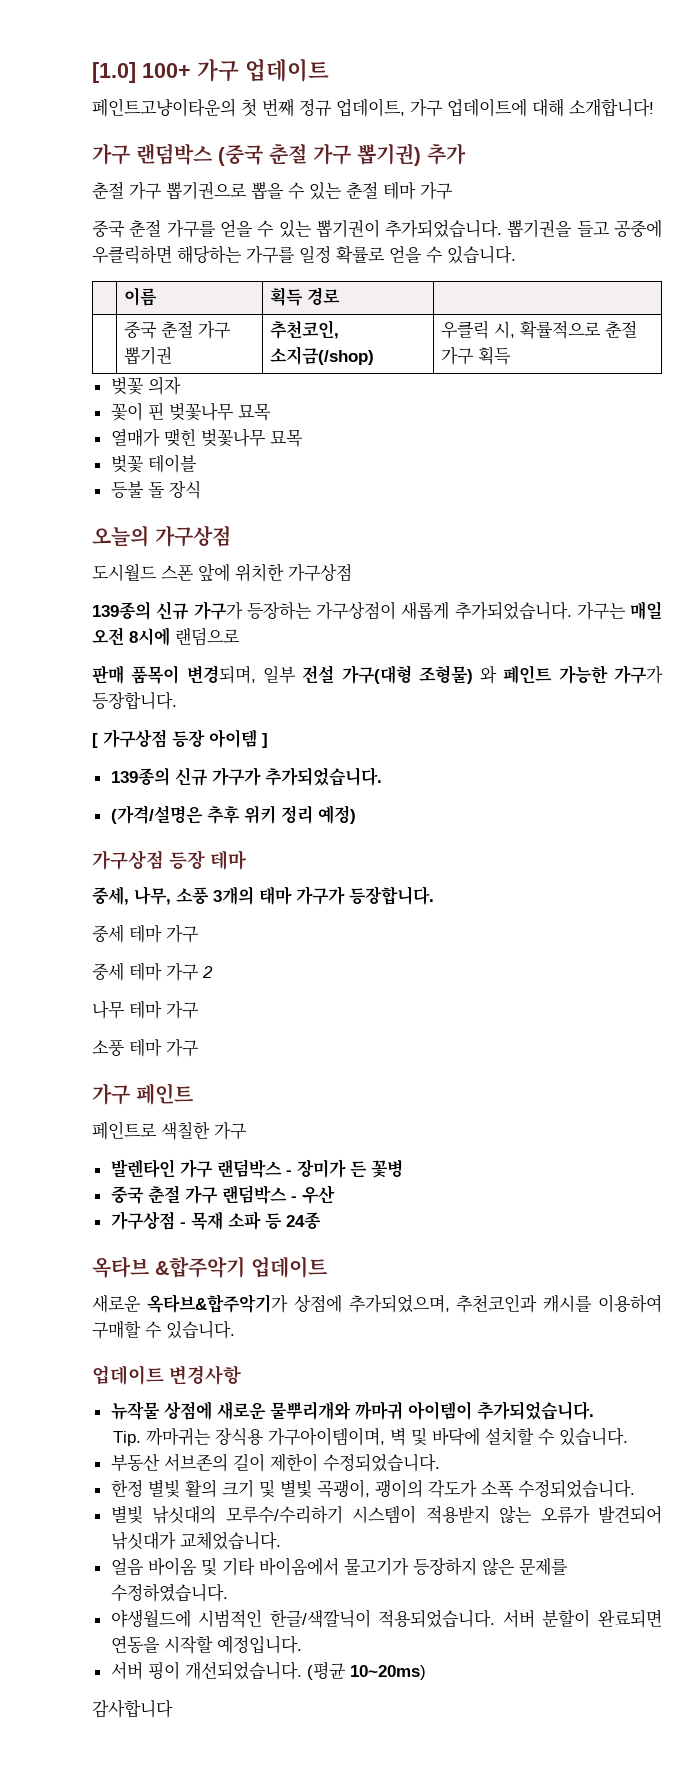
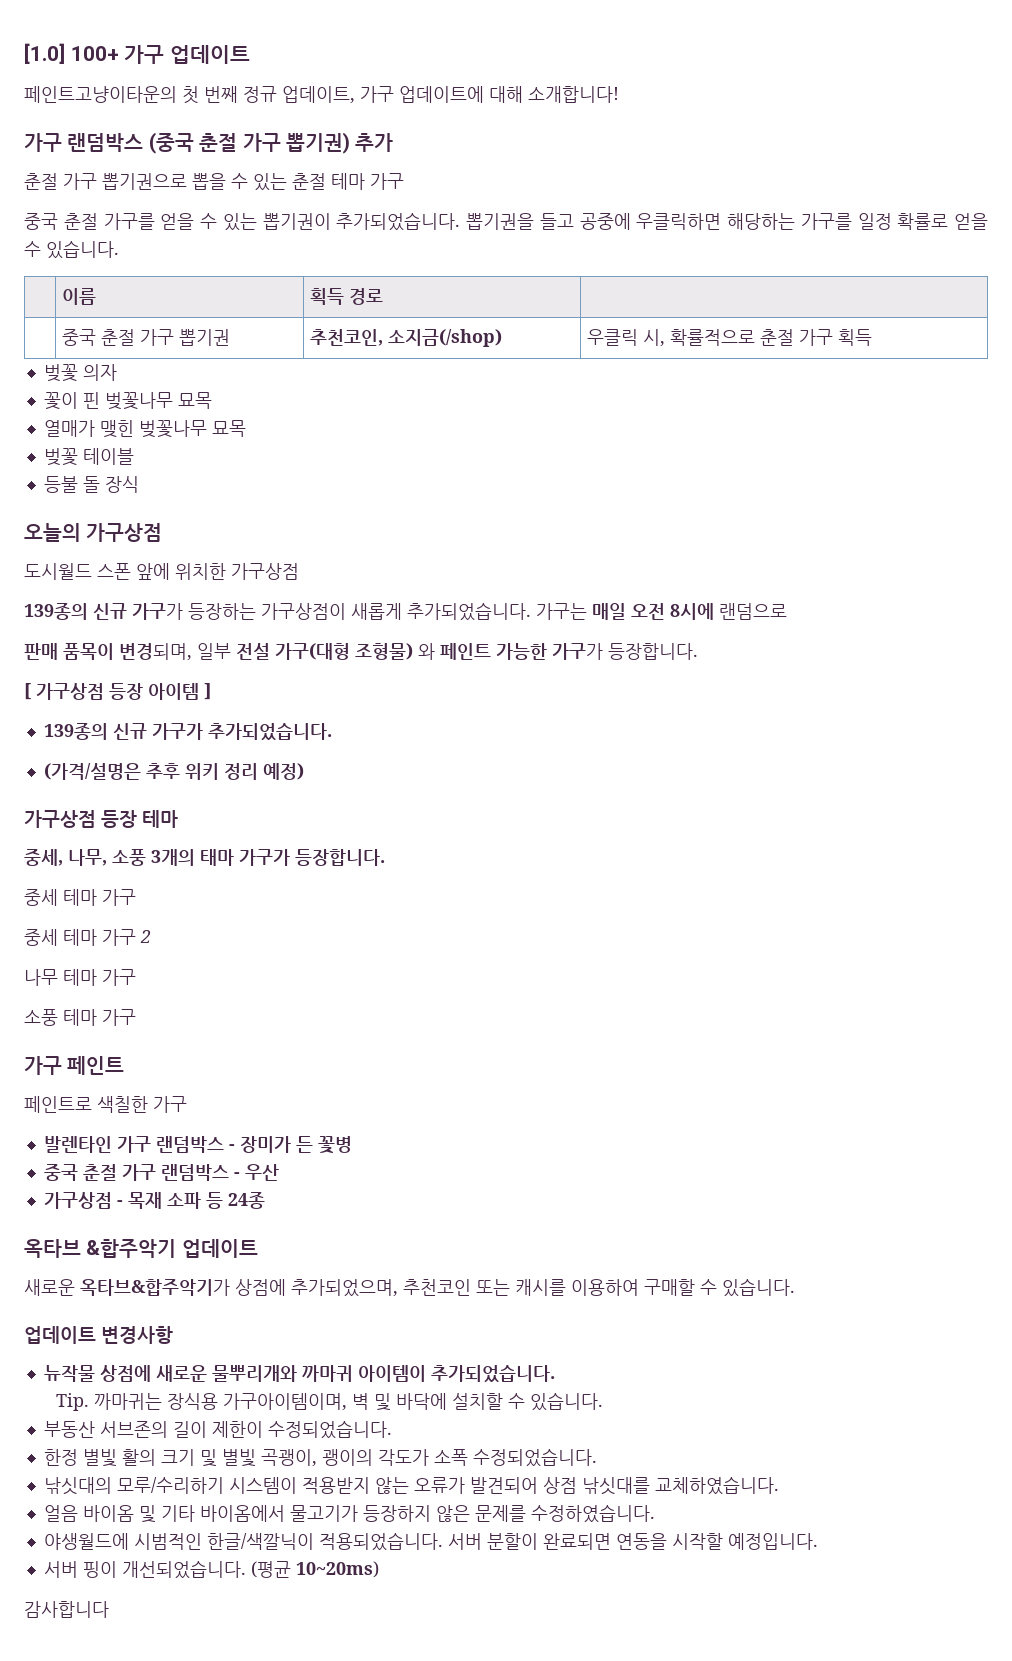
[456,1294,538,1313] 추천코인과 -> [403,1279,510,1296] 추천코인 또는
[110,1505,343,1524] 별빛 낚싯대의 모루수/수리하기 -> [43,1477,224,1495] 낚싯대의 모루/수리하기
[110,1531,281,1550] 낚싯대가 교체었습니다. -> [542,1476,779,1495] 상점 낚싯대를 교체하였습니다.

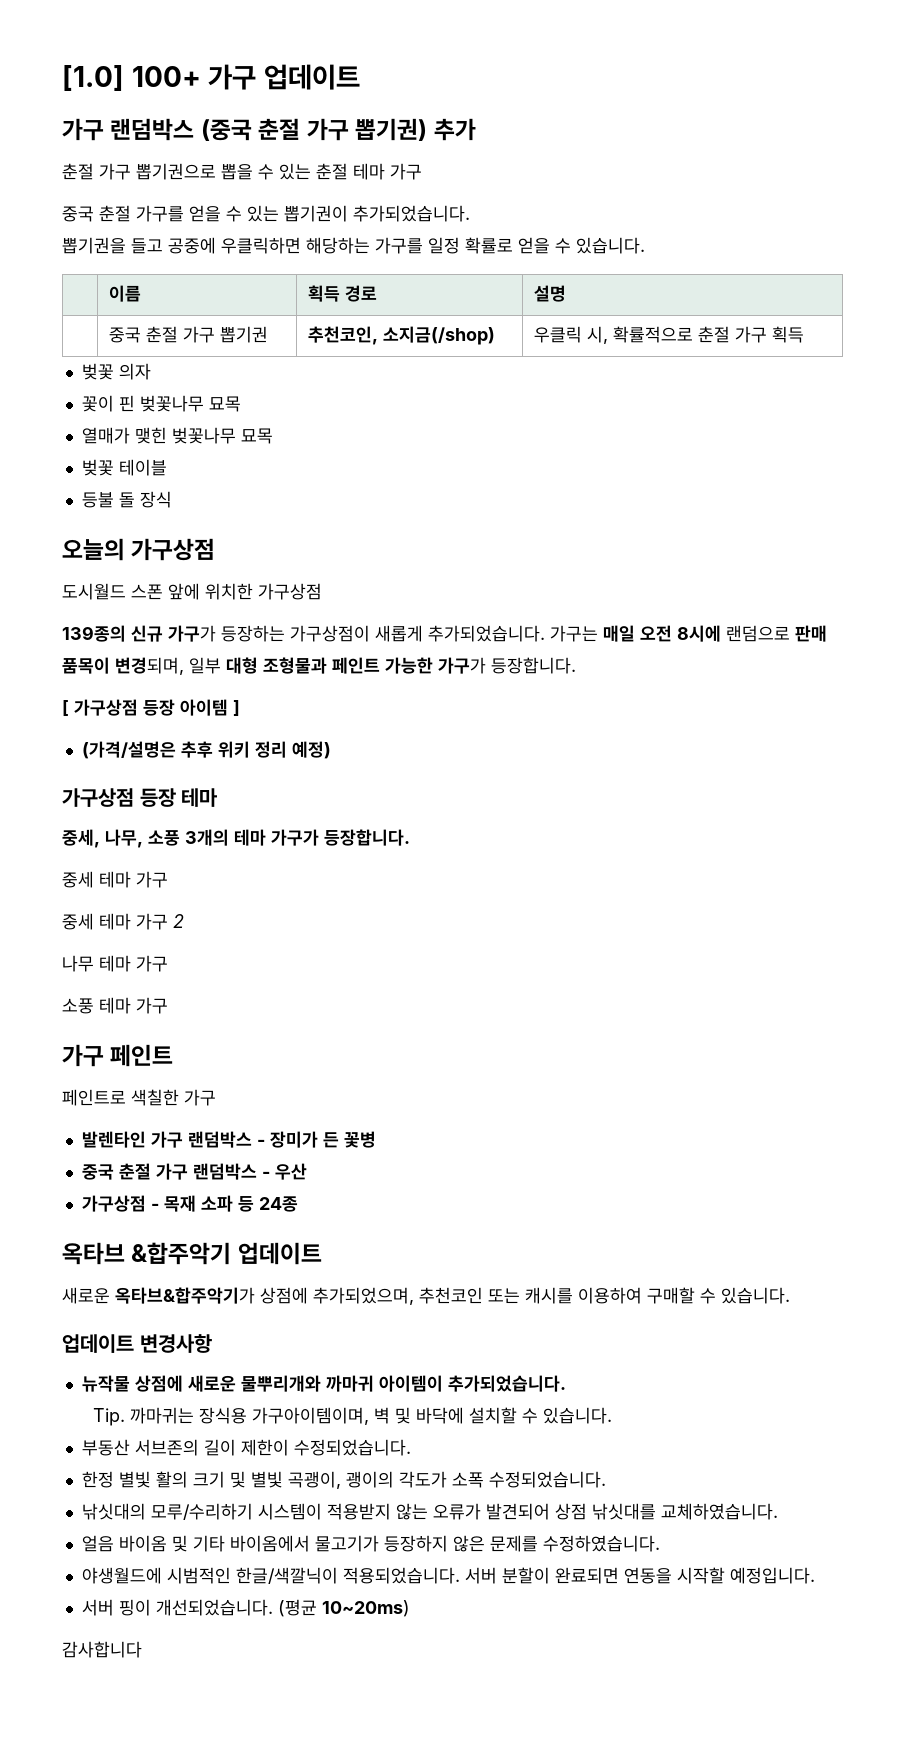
[24,86,619,104] // 페인트고냥이타운의 첫 번째 정규 업데이트, 가구 업데이트에 대해 소개합니다! -> (360, 77) none
(461, 221) none -> (470, 213) //
(384, 296) none -> [534,285,567,302] 설명
(787, 611) // -> (790, 633) none
[236,643,435,660] 전설 가구(대형 조형물) 와 -> [226,657,327,674] 대형 조형물과
[43,723,332,741] // 139종의 신규 가구가 추가되었습니다. -> (240, 708) none
[200,849,234,866] 태마 -> [234,829,266,846] 테마

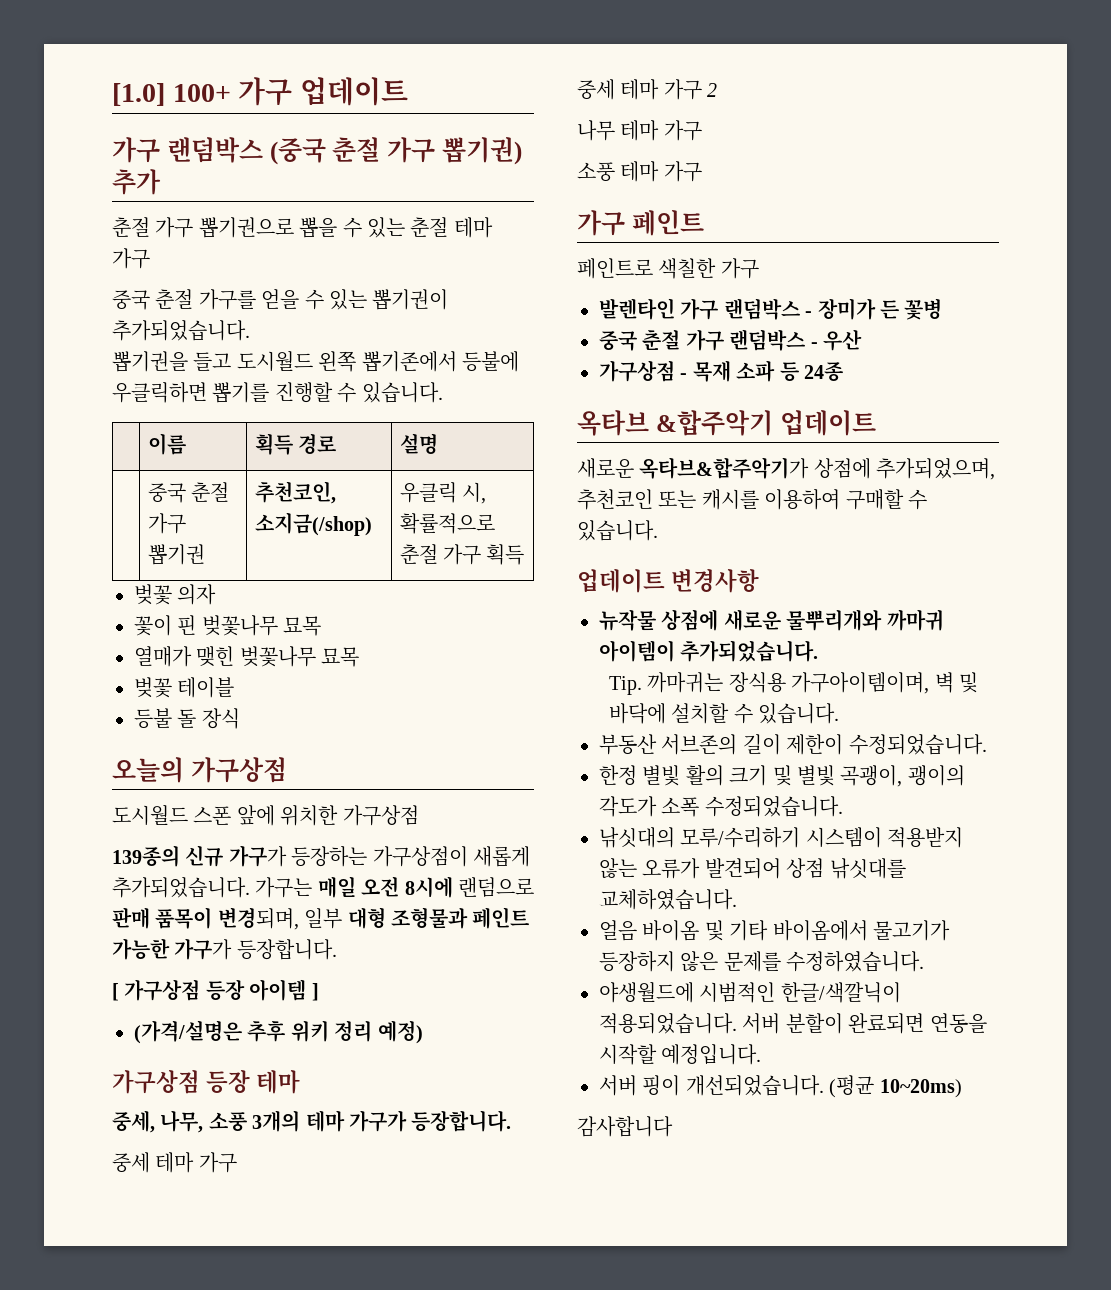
[168,237,550,254] 공중에 우클릭하면 해당하는 가구를 일정 확률로 얻을 -> [236,350,519,372] [112,382,333,403] 도시월드 왼쪽 뽑기존에서 등불에 우클릭하면 뽑기를 진행할

